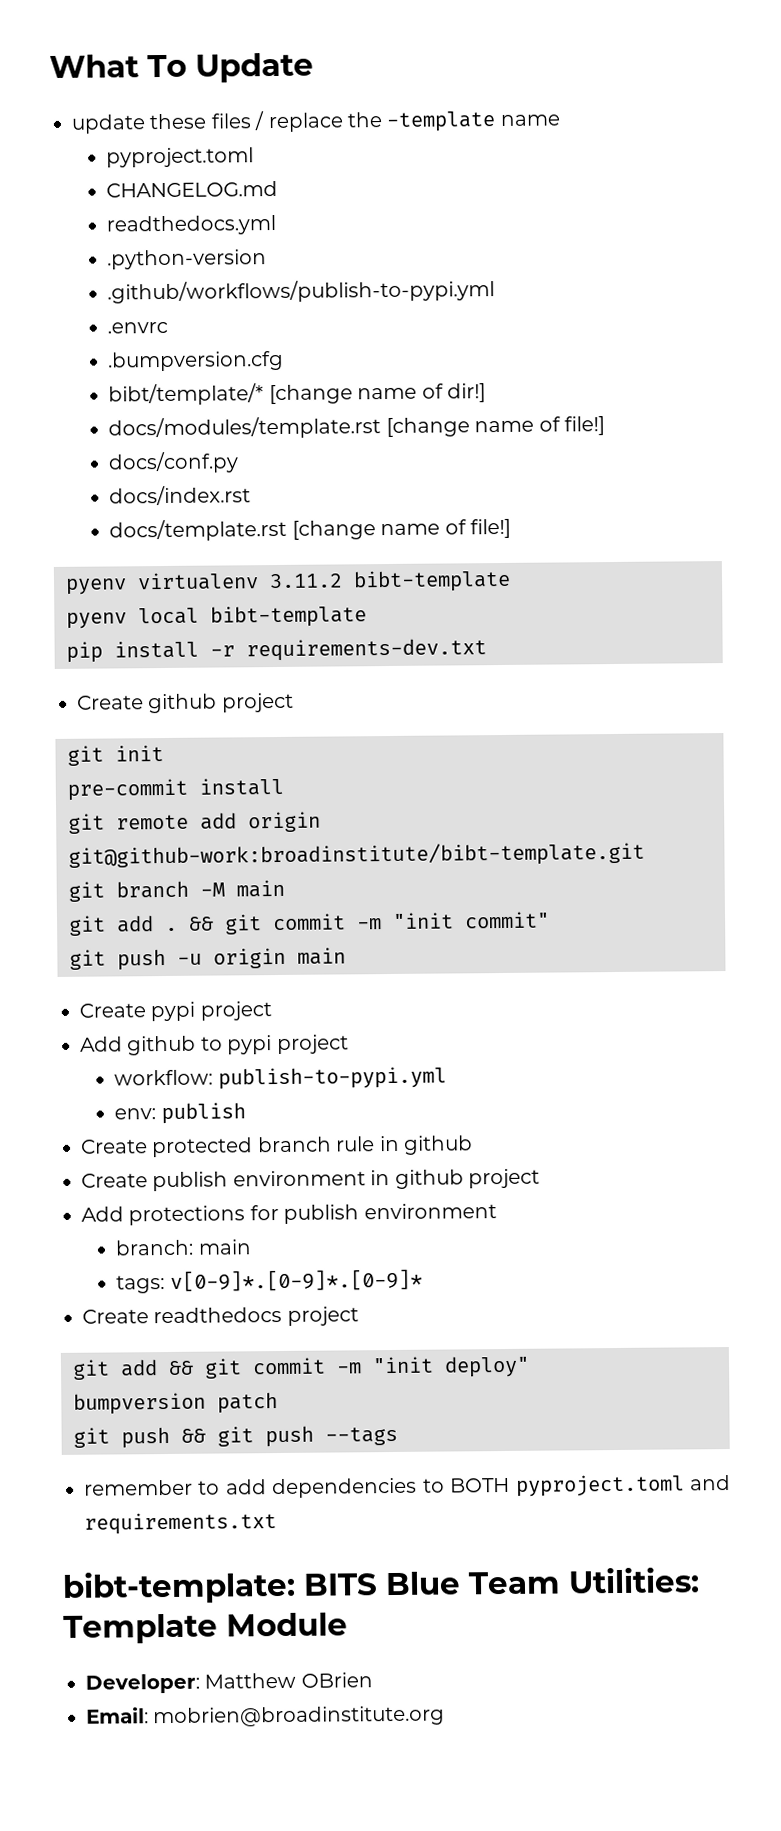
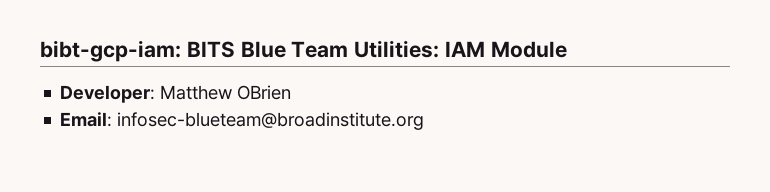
[49,52,314,83] [71,111,560,134] [106,147,255,168] [106,180,279,198] [106,214,277,236] [107,249,268,270] [107,279,496,304] [107,321,169,334] [107,350,285,372] [108,383,487,406] [108,416,606,440] [108,451,240,474] [109,485,252,506] [109,518,512,542] [65,569,511,595] [66,605,367,629] [66,638,487,663] [77,692,294,714] [67,745,164,766] [67,777,284,801] [68,811,321,834] [68,841,645,869] [68,879,285,902] [68,911,550,936] [69,947,346,971] [79,1001,272,1022] [80,1034,349,1056] [114,1066,447,1090] [114,1102,246,1125] [80,1135,473,1158] [81,1168,540,1192] [81,1203,497,1226] [115,1239,252,1256] [116,1268,423,1294] [82,1306,359,1326] [72,1355,530,1380] [73,1392,278,1415] [73,1425,398,1449] [84,1474,732,1499] [84,1512,277,1535] [62,1570,296,1604] What To Update // update these files / replace the -template name // pyproject.toml // CHANGELOG.md // readthedocs.yml // .python-version // .github/workflows/publish-to-pypi.yml // .envrc // .bumpversion.cfg // bibt/template/* [change name of dir!] // docs/modules/template.rst [change name of file!] // docs/conf.py // docs/index.rst // docs/template.rst [change name of file!] // pyenv virtualenv 3.11.2 bibt-template // pyenv local bibt-template // pip install -r requirements-dev.txt // Create github project // git init // pre-commit install // git remote add origin git@github-work:broadinstitute/bibt-template.git // git branch -M main // git add . && git commit -m "init commit" // git push -u origin main // Create pypi project // Add github to pypi project // workflow: publish-to-pypi.yml // env: publish // Create protected branch rule in github // Create publish environment in github project // Add protections for publish environment // branch: main // tags: v[0-9]*.[0-9]*.[0-9]* // Create readthedocs project // git add && git commit -m "init deploy" // bumpversion patch // git push && git push --tags // remember to add dependencies to BOTH pyproject.toml and requirements.txt // bibt-template: -> [40,40,181,62] bibt-gcp-iam:
[63,1613,218,1644] Template -> [445,41,486,57] IAM
[153,1705,446,1728] mobrien@broadinstitute.org -> [117,112,425,130] infosec-blueteam@broadinstitute.org

